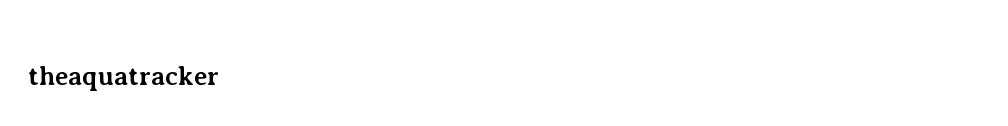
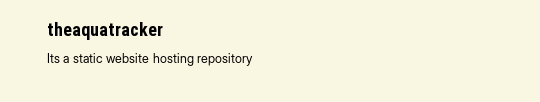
(219, 78) none -> [47,53,253,66] // Its a static website hosting repository

